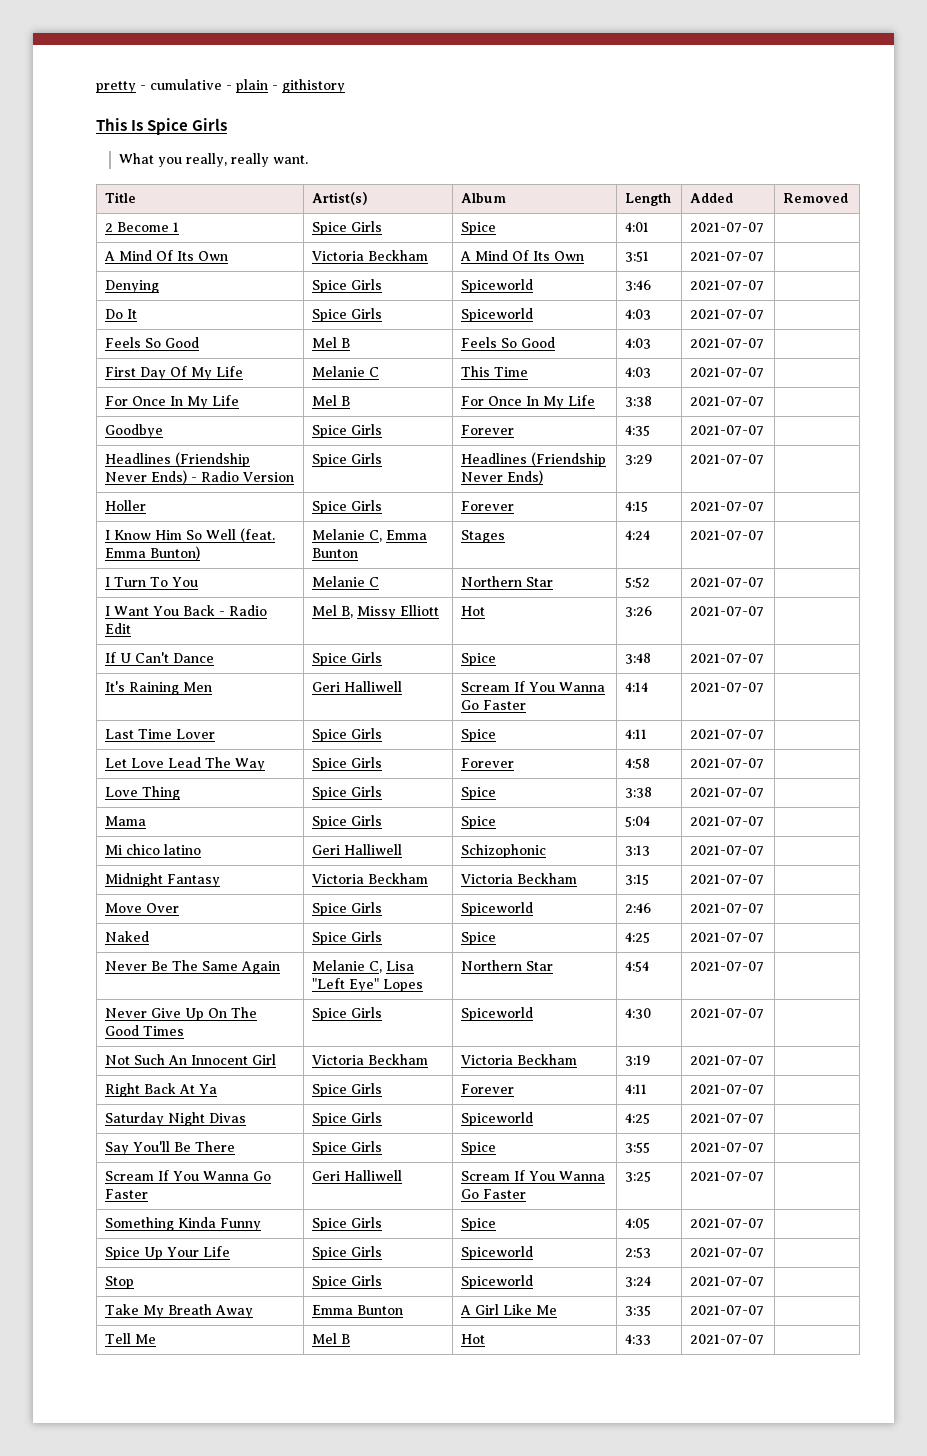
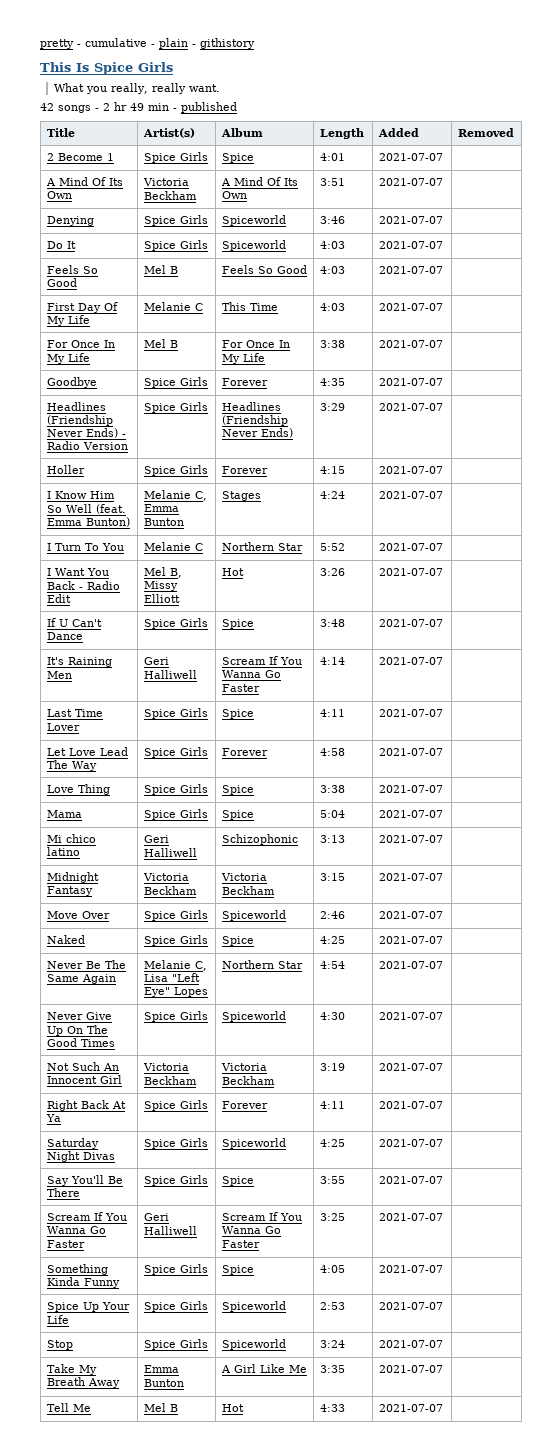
(308, 159) none -> [40,102,237,113] // 42 songs - 2 hr 49 min - published

